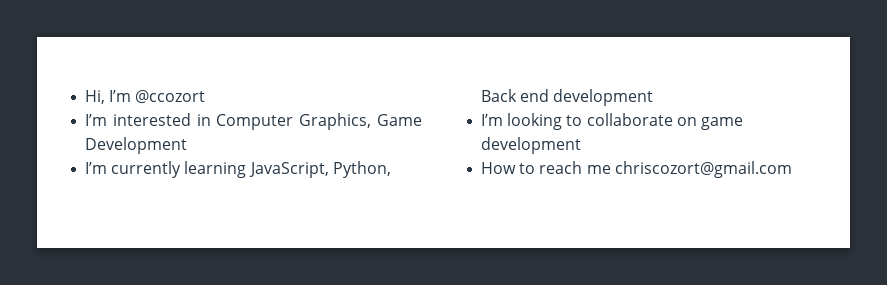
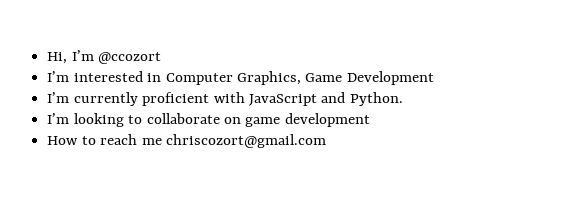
[184,161,391,178] [481,89,654,106] learning JavaScript, Python, Back end development -> [142,92,403,106] proficient with JavaScript and Python.

